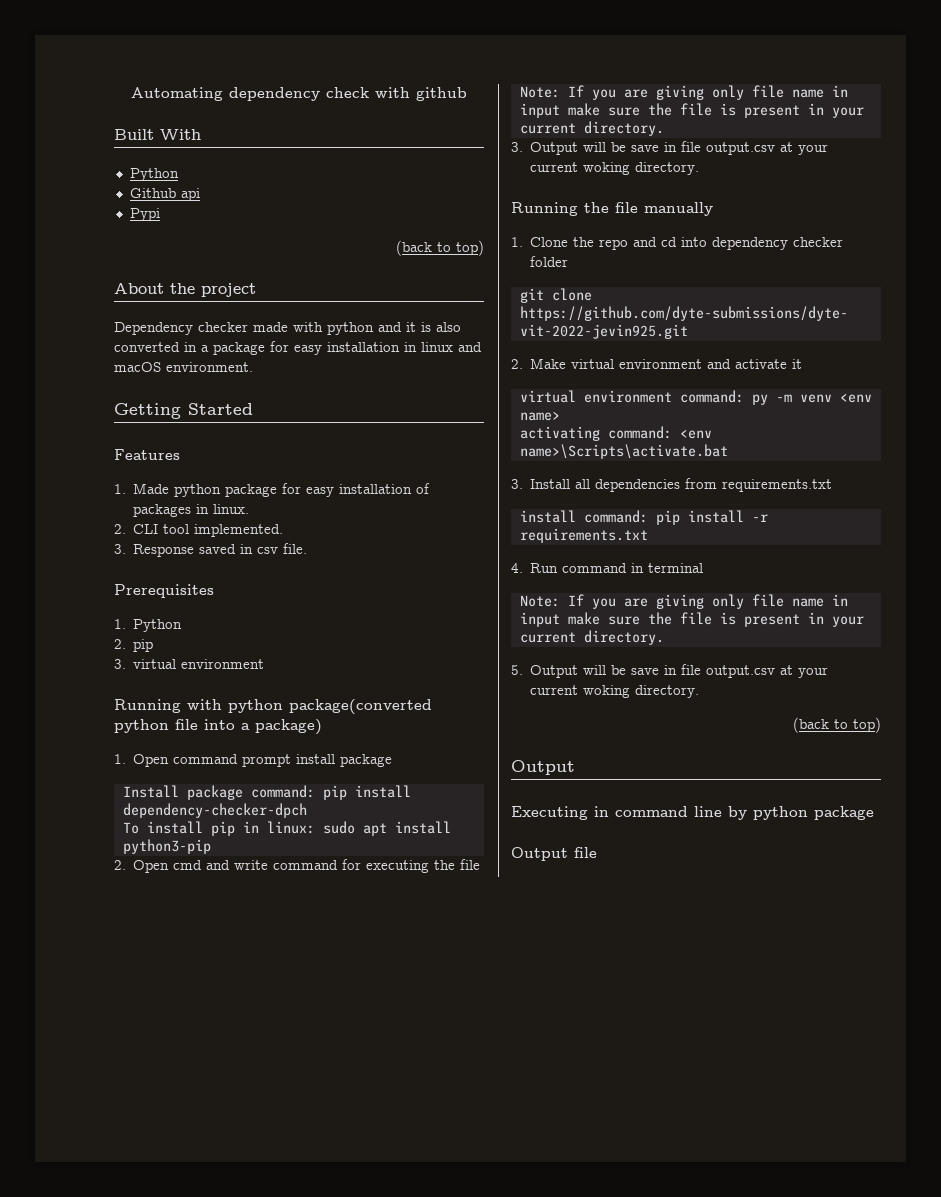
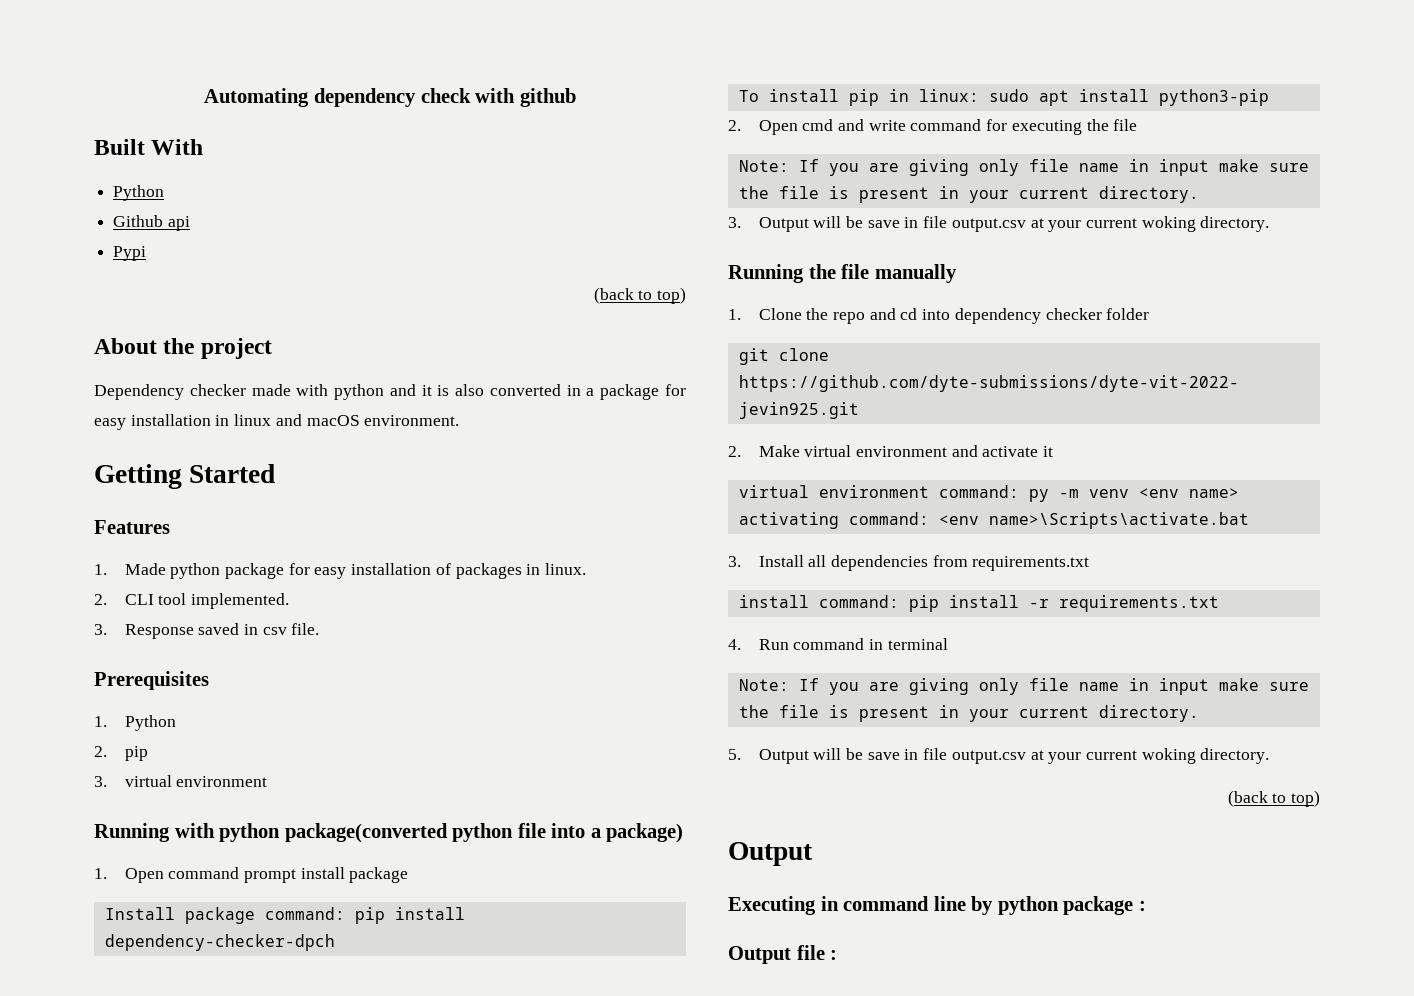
(874, 813) none -> [1138,901,1146,911] :
(597, 852) none -> [830,950,838,960] :

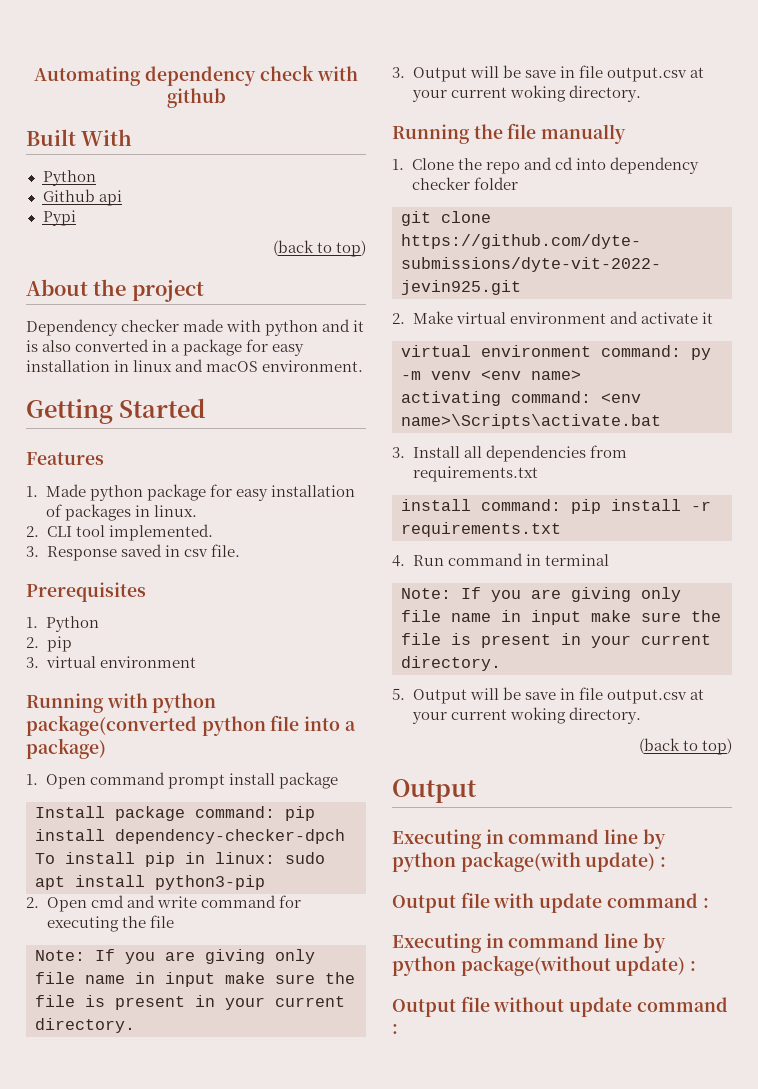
[1063,896,1146,915] [728,945,825,964] package : // Output file -> [460,851,667,872] [392,892,709,913] [392,933,666,953] [392,955,697,976] [392,996,728,1017] package(with update) : // Output file with update command : // Executing in command line by python package(without update) : // Output file without update command

